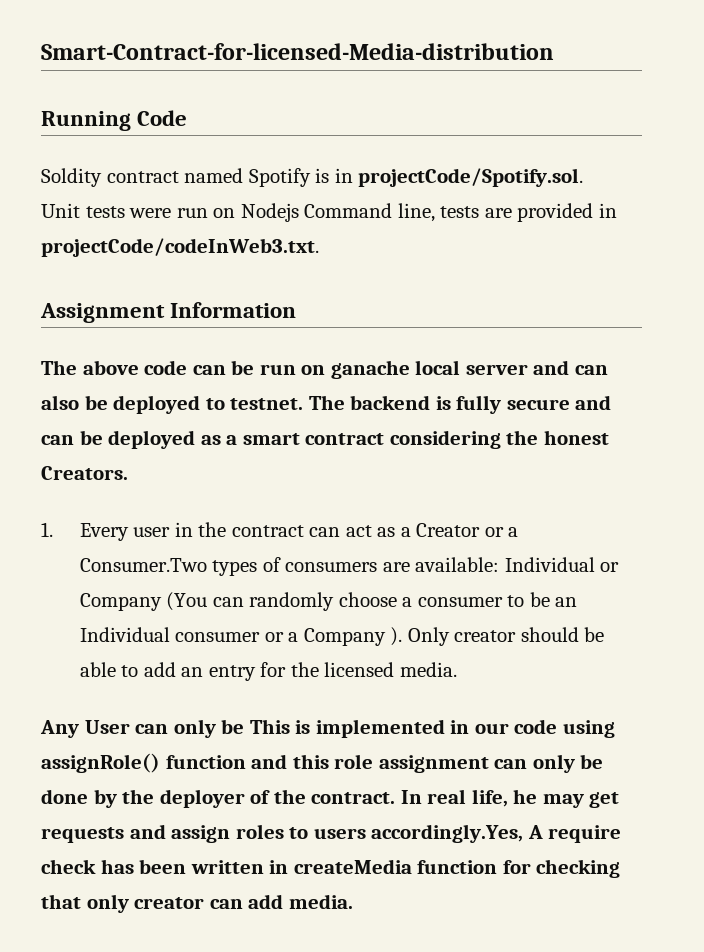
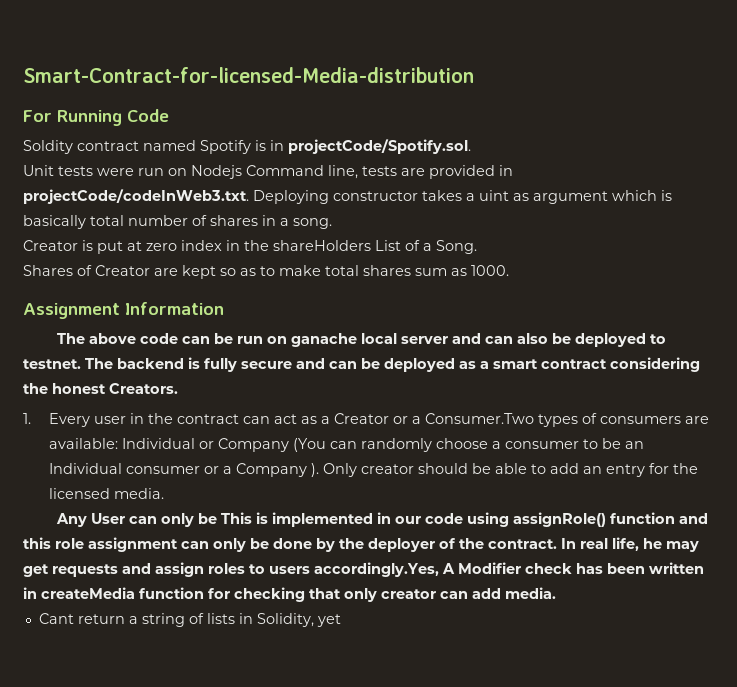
(554, 51) none -> [23,110,52,122] For
(319, 247) none -> [253,190,672,204] [23,215,332,229] [23,240,477,254] [23,265,509,279] Deploying constructor takes a uint as argument which is basically total number of shares in a song. // Creator is put at zero index in the shareHolders List of a Song. // Shares of Creator are kept so as to make total shares sum as 1000.
[548,825,622,843] require -> [458,562,521,574] Modifier
(353, 901) none -> [38,613,341,627] // Cant return a string of lists in Solidity, yet

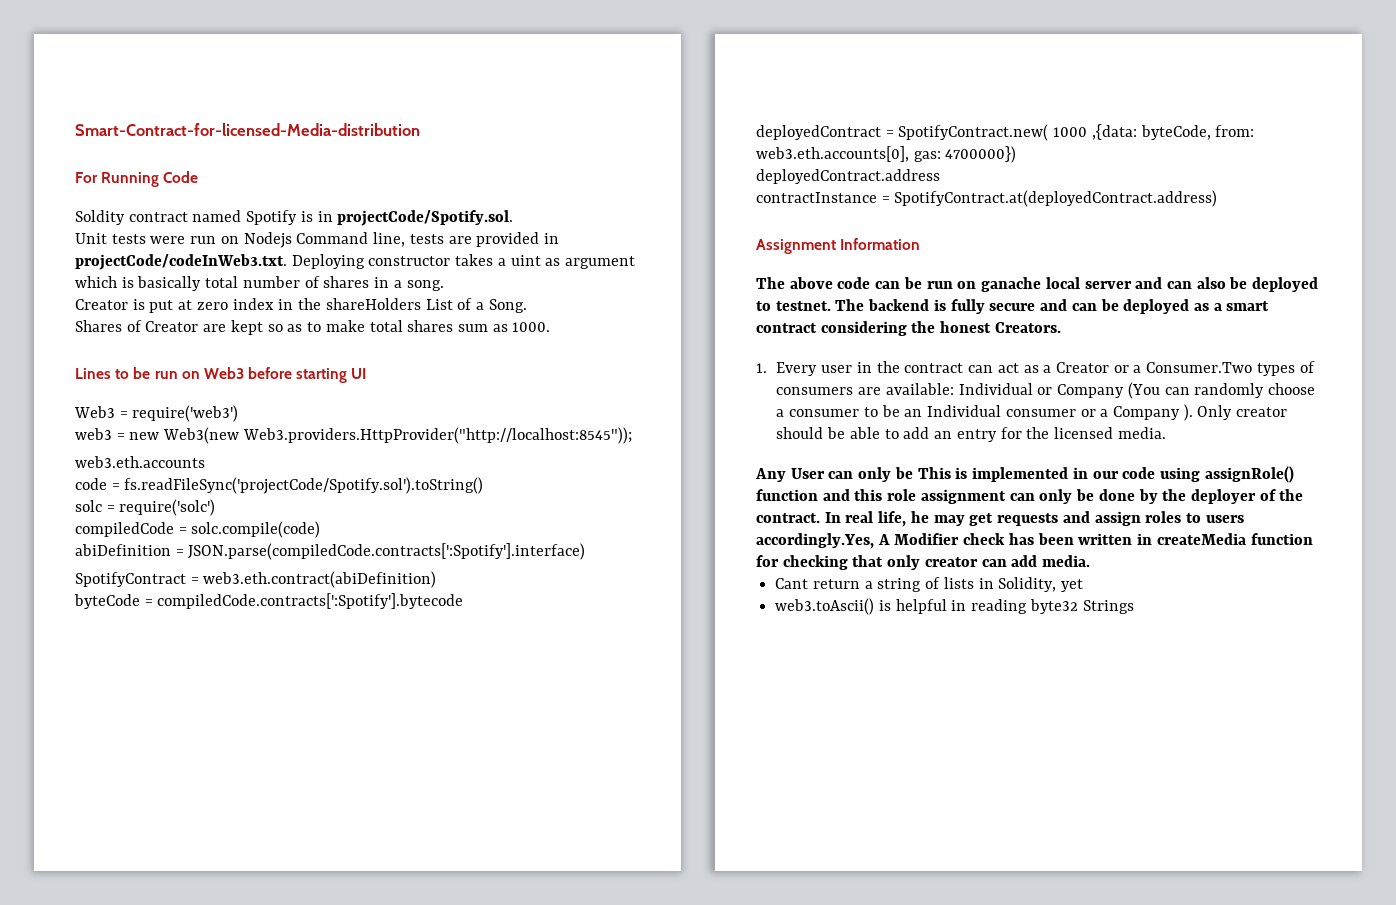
(509, 270) none -> [75,367,367,383] [74,405,239,422] [75,427,632,444] [75,456,205,468] [75,477,484,494] [75,499,216,516] [75,521,321,538] [75,543,586,560] [75,571,437,588] [74,593,464,609] [756,124,1255,141] [756,146,1017,163] [756,169,940,184] [756,190,1218,207] // Lines to be run on Web3 before starting UI // Web3 = require('web3') // web3 = new Web3(new Web3.providers.HttpProvider("http://localhost:8545")); // web3.eth.accounts // code = fs.readFileSync('projectCode/Spotify.sol').toString() // solc = require('solc') // compiledCode = solc.compile(code) // abiDefinition = JSON.parse(compiledCode.contracts[':Spotify'].interface) // SpotifyContract = web3.eth.contract(abiDefinition) // byteCode = compiledCode.contracts[':Spotify'].bytecode // deployedContract = SpotifyContract.new( 1000 ,{data: byteCode, from: web3.eth.accounts[0], gas: 4700000}) // deployedContract.address // contractInstance = SpotifyContract.at(deployedContract.address)
(341, 620) none -> [775,598,1134,615] // web3.toAscii() is helpful in reading byte32 Strings

